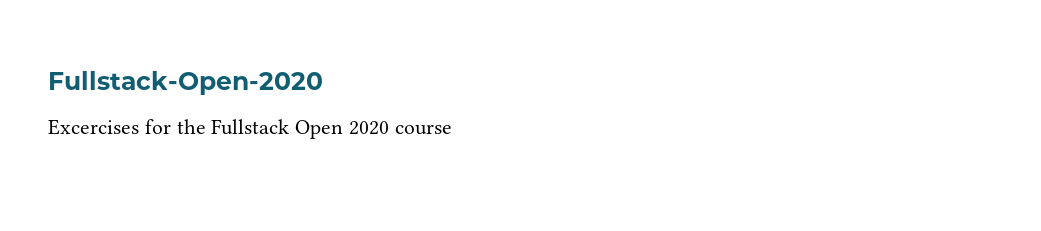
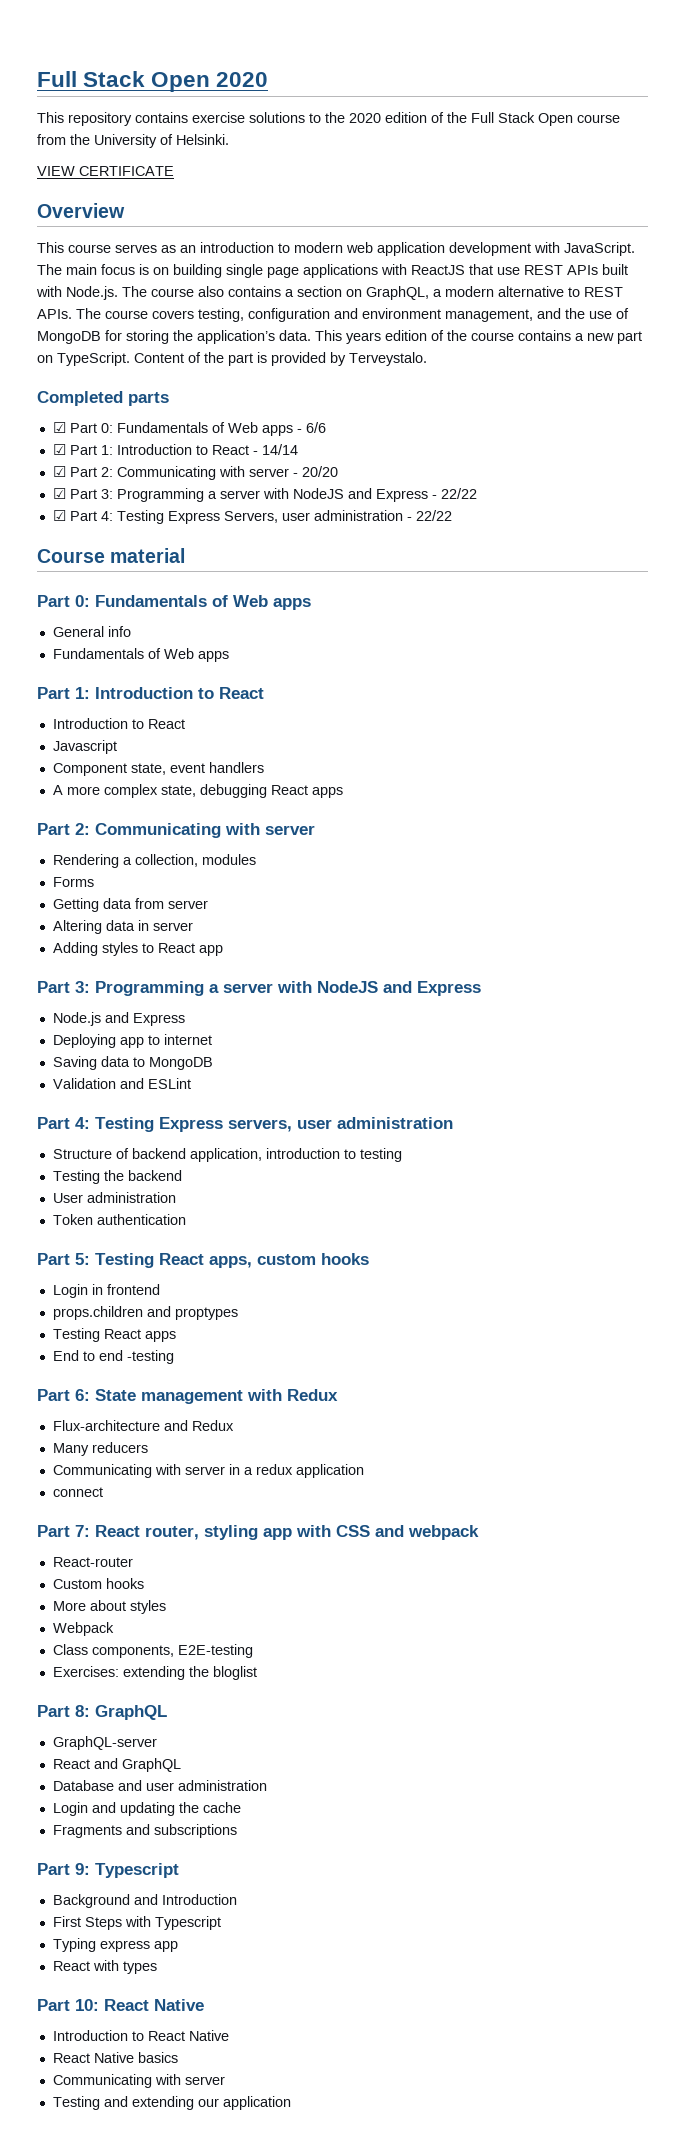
[48,71,323,95] [48,119,452,139] Fullstack-Open-2020 // Excercises for the Fullstack Open 2020 course -> [37,71,269,92] [37,112,620,126] [37,134,229,148] [37,166,174,176] [37,203,125,218] [37,242,635,256] [37,264,628,278] [36,286,623,300] [37,308,629,322] [37,330,642,344] [37,352,427,366] [37,391,169,406] [52,422,326,436] [52,444,298,455] [52,466,338,480] [52,488,477,502] [52,510,452,524] [37,548,186,563] [37,595,311,610] [52,626,131,637] [52,648,229,662] [37,687,264,699] [52,718,185,729] [52,740,117,754] [52,762,264,776] [52,784,343,798] [37,823,315,838] [52,854,256,868] [52,877,94,887] [52,898,208,912] [52,920,193,934] [52,942,223,956] [37,981,481,996] [52,1012,185,1026] [52,1034,212,1048] [52,1056,213,1070] [52,1078,191,1089] [37,1117,453,1132] [52,1148,402,1162] [52,1170,182,1184] [52,1192,176,1203] [52,1214,186,1225] [37,1253,369,1268] [52,1284,160,1298] [52,1306,238,1320] [52,1328,176,1342] [52,1350,174,1364] [37,1389,338,1404] [52,1420,234,1431] [52,1442,148,1456] [52,1464,364,1478] [52,1487,103,1497] [37,1525,479,1540] [52,1557,133,1567] [52,1578,144,1589] [52,1600,166,1614] [52,1622,114,1636] [52,1644,253,1658] [52,1666,257,1680] [37,1705,167,1720] [52,1736,157,1750] [52,1758,181,1772] [52,1780,267,1791] [52,1802,241,1816] [52,1824,237,1838] [37,1863,179,1878] [52,1894,237,1908] [52,1916,221,1930] [52,1938,178,1952] [52,1960,157,1974] [37,1999,204,2011] [52,2030,229,2041] [52,2052,178,2063] [52,2074,225,2088] [52,2096,291,2110] Full Stack Open 2020 // This repository contains exercise solutions to the 2020 edition of the Full Stack Open course from the University of Helsinki. // VIEW CERTIFICATE // Overview // This course serves as an introduction to modern web application development with JavaScript. The main focus is on building single page applications with ReactJS that use REST APIs built with Node.js. The course also contains a section on GraphQL, a modern alternative to REST APIs. The course covers testing, configuration and environment management, and the use of MongoDB for storing the application’s data. This years edition of the course contains a new part on TypeScript. Content of the part is provided by Terveystalo. // Completed parts // ☑ Part 0: Fundamentals of Web apps - 6/6 // ☑ Part 1: Introduction to React - 14/14 // ☑ Part 2: Communicating with server - 20/20 // ☑ Part 3: Programming a server with NodeJS and Express - 22/22 // ☑ Part 4: Testing Express Servers, user administration - 22/22 // Course material // Part 0: Fundamentals of Web apps // General info // Fundamentals of Web apps // Part 1: Introduction to React // Introduction to React // Javascript // Component state, event handlers // A more complex state, debugging React apps // Part 2: Communicating with server // Rendering a collection, modules // Forms // Getting data from server // Altering data in server // Adding styles to React app // Part 3: Programming a server with NodeJS and Express // Node.js and Express // Deploying app to internet // Saving data to MongoDB // Validation and ESLint // Part 4: Testing Express servers, user administration // Structure of backend application, introduction to testing // Testing the backend // User administration // Token authentication // Part 5: Testing React apps, custom hooks // Login in frontend // props.children and proptypes // Testing React apps // End to end -testing // Part 6: State management with Redux // Flux-architecture and Redux // Many reducers // Communicating with server in a redux application // connect // Part 7: React router, styling app with CSS and webpack // React-router // Custom hooks // More about styles // Webpack // Class components, E2E-testing // Exercises: extending the bloglist // Part 8: GraphQL // GraphQL-server // React and GraphQL // Database and user administration // Login and updating the cache // Fragments and subscriptions // Part 9: Typescript // Background and Introduction // First Steps with Typescript // Typing express app // React with types // Part 10: React Native // Introduction to React Native // React Native basics // Communicating with server // Testing and extending our application

